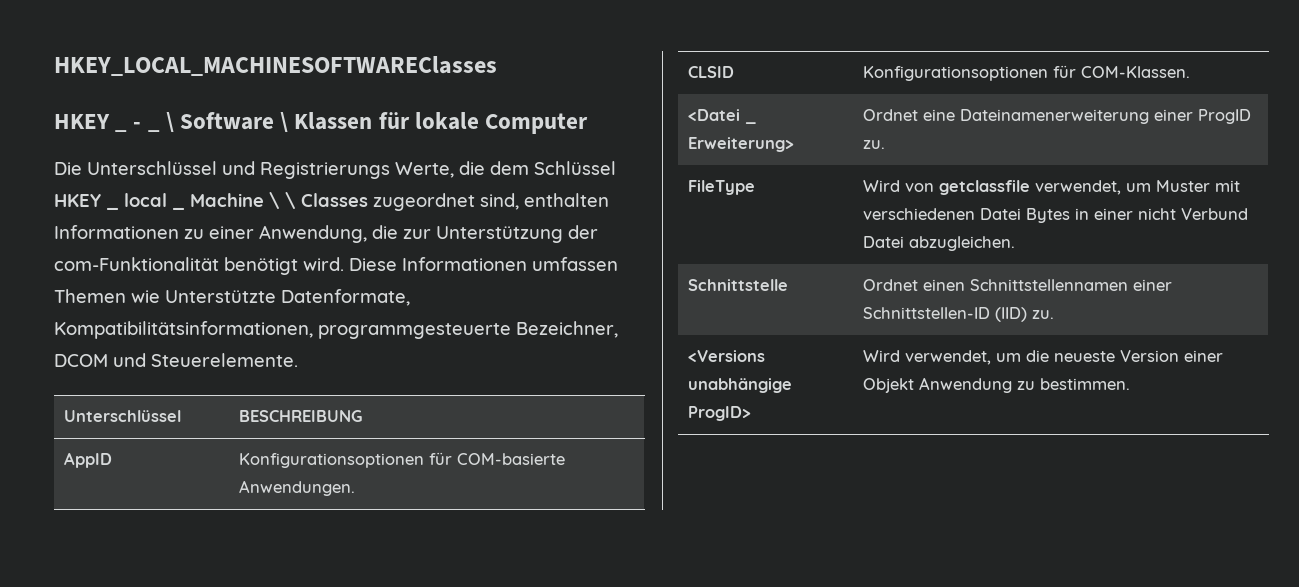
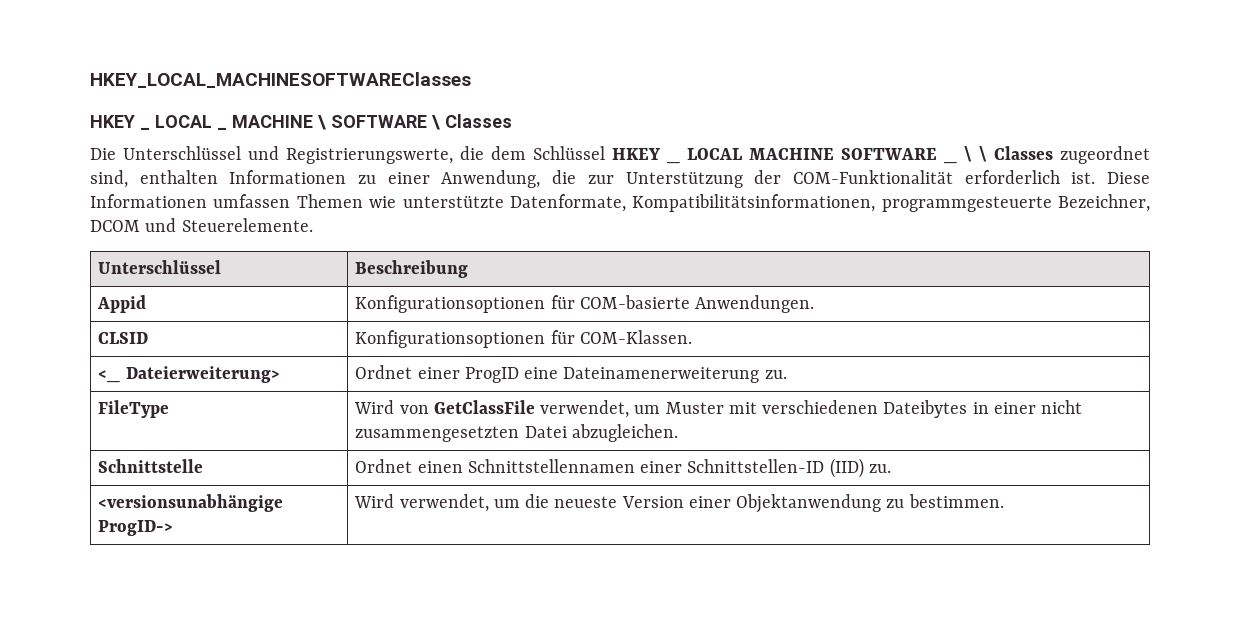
[133,122,142,129] [147,112,589,134] - _ \ Software \ Klassen für lokale Computer -> [155,114,512,130] LOCAL _ MACHINE \ SOFTWARE \ Classes
[260,162,454,179] Registrierungs Werte, -> [286,148,453,164] Registrierungswerte,
[124,193,167,207] [172,207,185,210] [190,193,264,207] local _ Machine -> [687,148,937,160] [944,160,957,164] LOCAL MACHINE SOFTWARE _
[54,257,344,275] com-Funktionalität benötigt wird. -> [792,170,1096,184] COM-Funktionalität erforderlich ist.
[165,290,276,303] Unterstützte -> [402,195,504,208] unterstützte
[238,410,362,422] [63,452,112,468] BESCHREIBUNG // AppID -> [355,260,469,278] [97,295,147,313] Beschreibung // Appid
[687,109,740,121] [744,121,757,124] [687,137,794,152] [862,109,1251,124] <Datei _ Erweiterung> | Ordnet eine Dateinamenerweiterung einer ProgID -> [98,366,280,383] [355,365,760,383] <_ Dateierweiterung> | Ordnet einer ProgID eine Dateinamenerweiterung
[938,180,1030,195] getclassfile -> [433,400,535,414] GetClassFile
[979,208,1070,223] Datei Bytes -> [883,400,968,418] Dateibytes
[1180,208,1248,220] Verbund -> [355,426,520,442] zusammengesetzten
[687,350,765,362] [687,378,792,393] [687,406,751,421] <Versions unabhängige ProgID> -> [98,494,284,512] [98,520,174,536] <versionsunabhängige ProgID->
[862,377,1012,393] Objekt Anwendung -> [736,494,882,513] Objektanwendung

